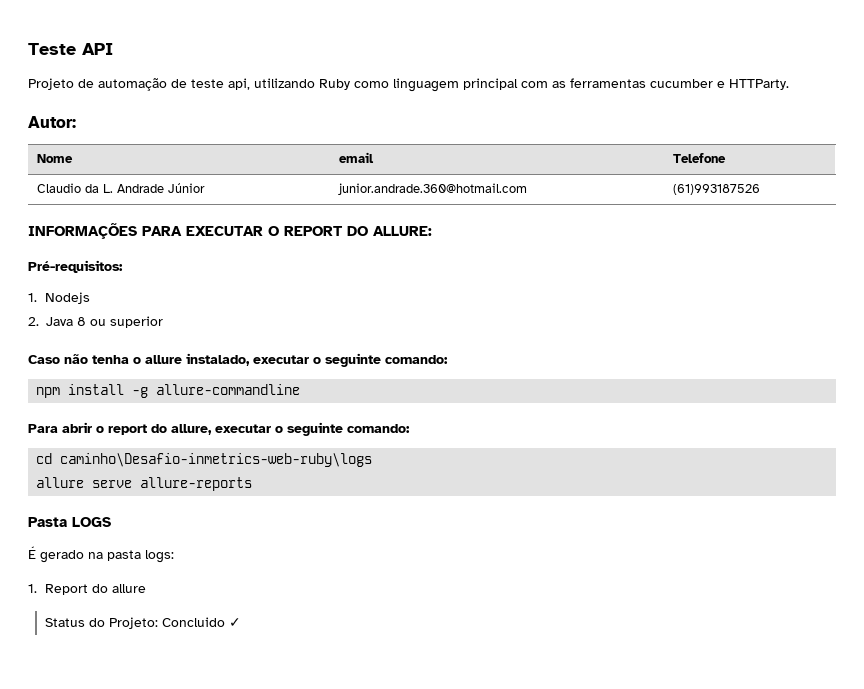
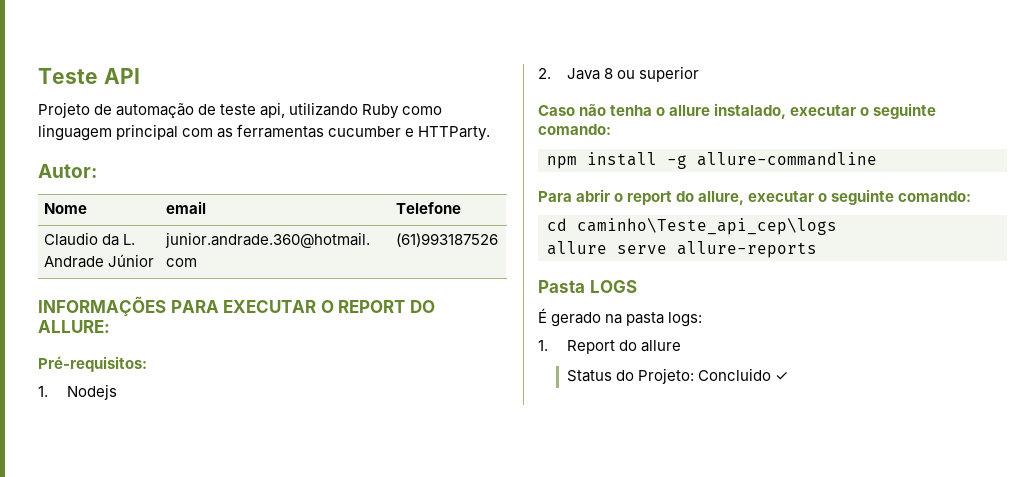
[60,453,373,467] caminho\Desafio-inmetrics-web-ruby\logs -> [577,218,837,235] caminho\Teste_api_cep\logs

